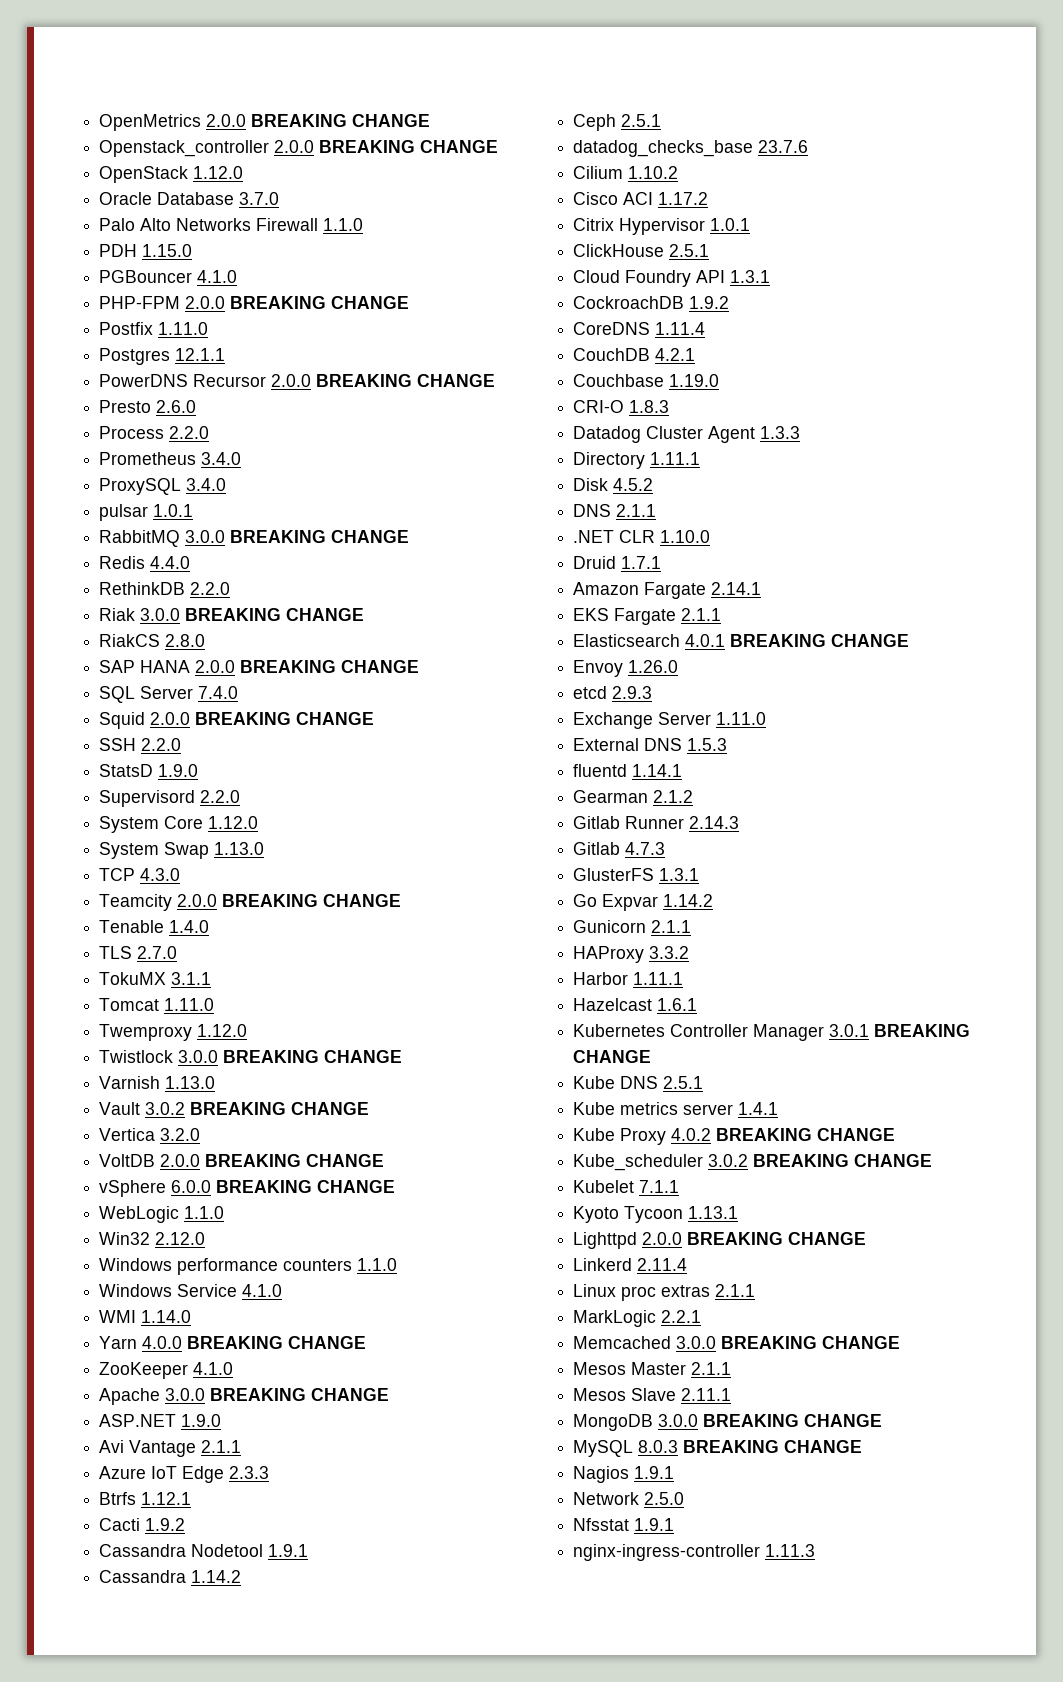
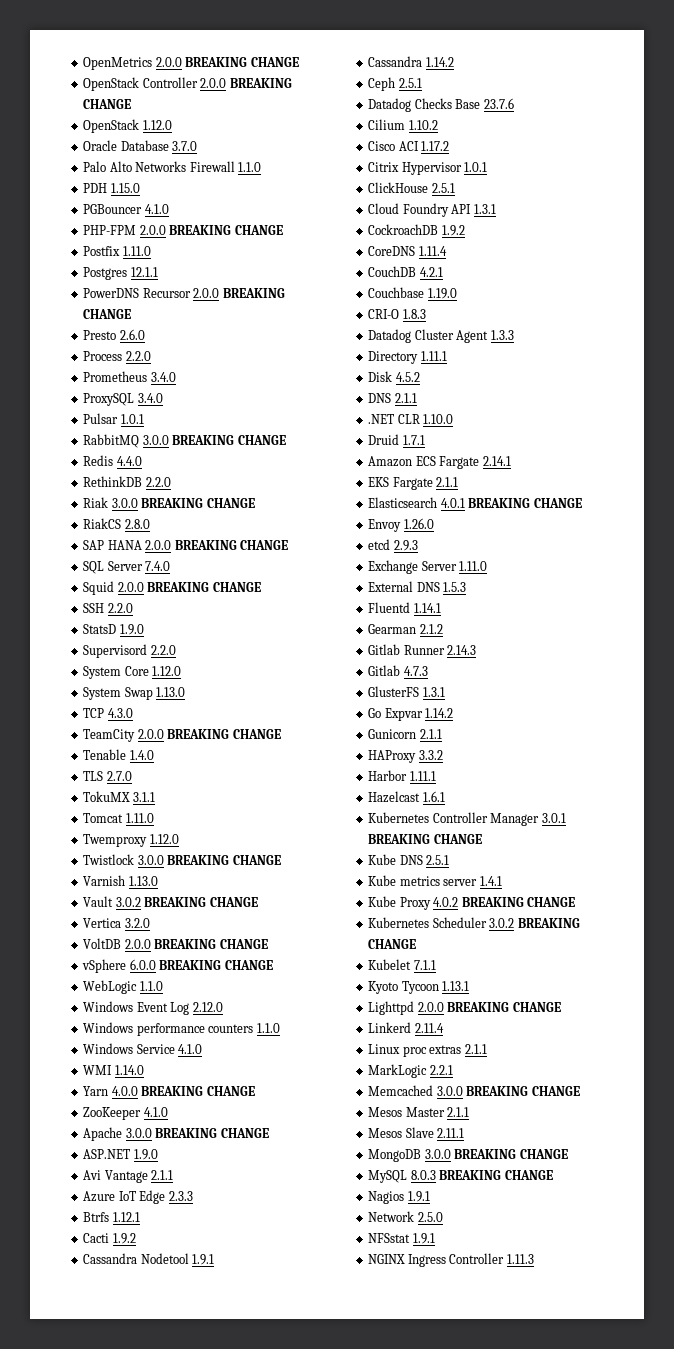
[99,140,270,157] Openstack_controller -> [83,77,198,91] OpenStack Controller
[99,504,149,521] pulsar -> [83,413,119,424] Pulsar
[99,894,173,911] Teamcity -> [83,729,136,742] TeamCity
[99,1232,151,1245] Win32 -> [83,1001,190,1015] Windows Event Log
[573,140,754,157] datadog_checks_base -> [368,98,481,112] Datadog Checks Base
(640, 588) none -> [415,456,436,466] ECS
[573,764,628,777] fluentd -> [368,602,411,613] Fluentd
[573,1154,704,1171] Kube_scheduler -> [368,917,487,928] Kubernetes Scheduler
[573,1518,675,1531] [573,1544,761,1561] Nfsstat 1.9.1 // nginx-ingress-controller -> [368,1233,435,1244] [368,1253,505,1267] NFSstat 1.9.1 // NGINX Ingress Controller

